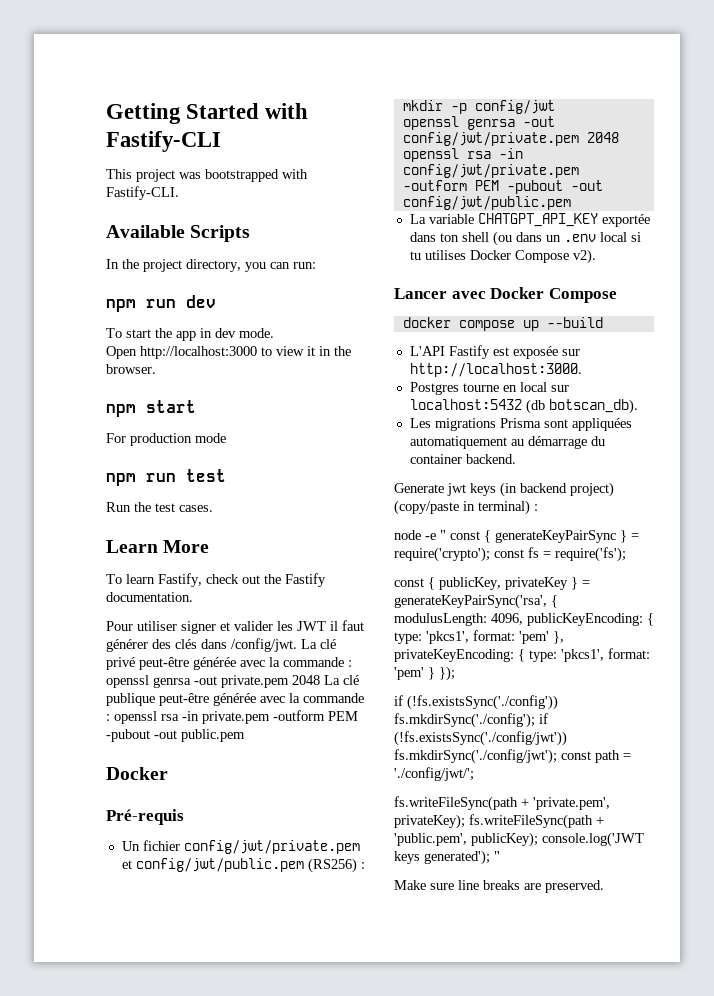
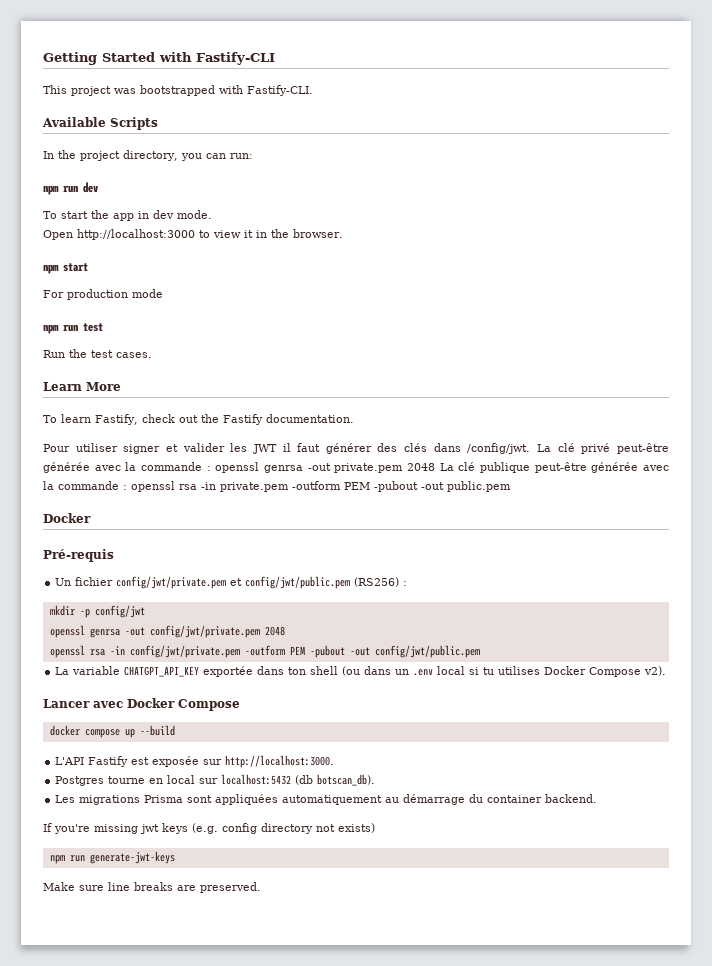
[394,482,614,497] [394,500,538,515] [394,530,639,543] [394,547,626,562] [394,577,590,590] [394,594,558,609] [394,613,654,626] [394,630,564,644] [394,648,650,662] [394,666,455,681] [394,695,558,710] [394,713,548,728] [394,731,567,746] [394,749,631,764] [394,767,474,781] [394,796,610,811] [394,814,604,829] [394,832,644,847] [394,850,500,865] Generate jwt keys (in backend project) (copy/paste in terminal) : // node -e " const { generateKeyPairSync } = require('crypto'); const fs = require('fs'); // const { publicKey, privateKey } = generateKeyPairSync('rsa', { modulusLength: 4096, publicKeyEncoding: { type: 'pkcs1', format: 'pem' }, privateKeyEncoding: { type: 'pkcs1', format: 'pem' } }); // if (!fs.existsSync('./config')) fs.mkdirSync('./config'); if (!fs.existsSync('./config/jwt')) fs.mkdirSync('./config/jwt'); const path = './config/jwt/'; // fs.writeFileSync(path + 'private.pem', privateKey); fs.writeFileSync(path + 'public.pem', publicKey); console.log('JWT keys generated'); " -> [43,823,375,834] [49,851,175,864] If you're missing jwt keys (e.g. config directory not exists) // npm run generate-jwt-keys

